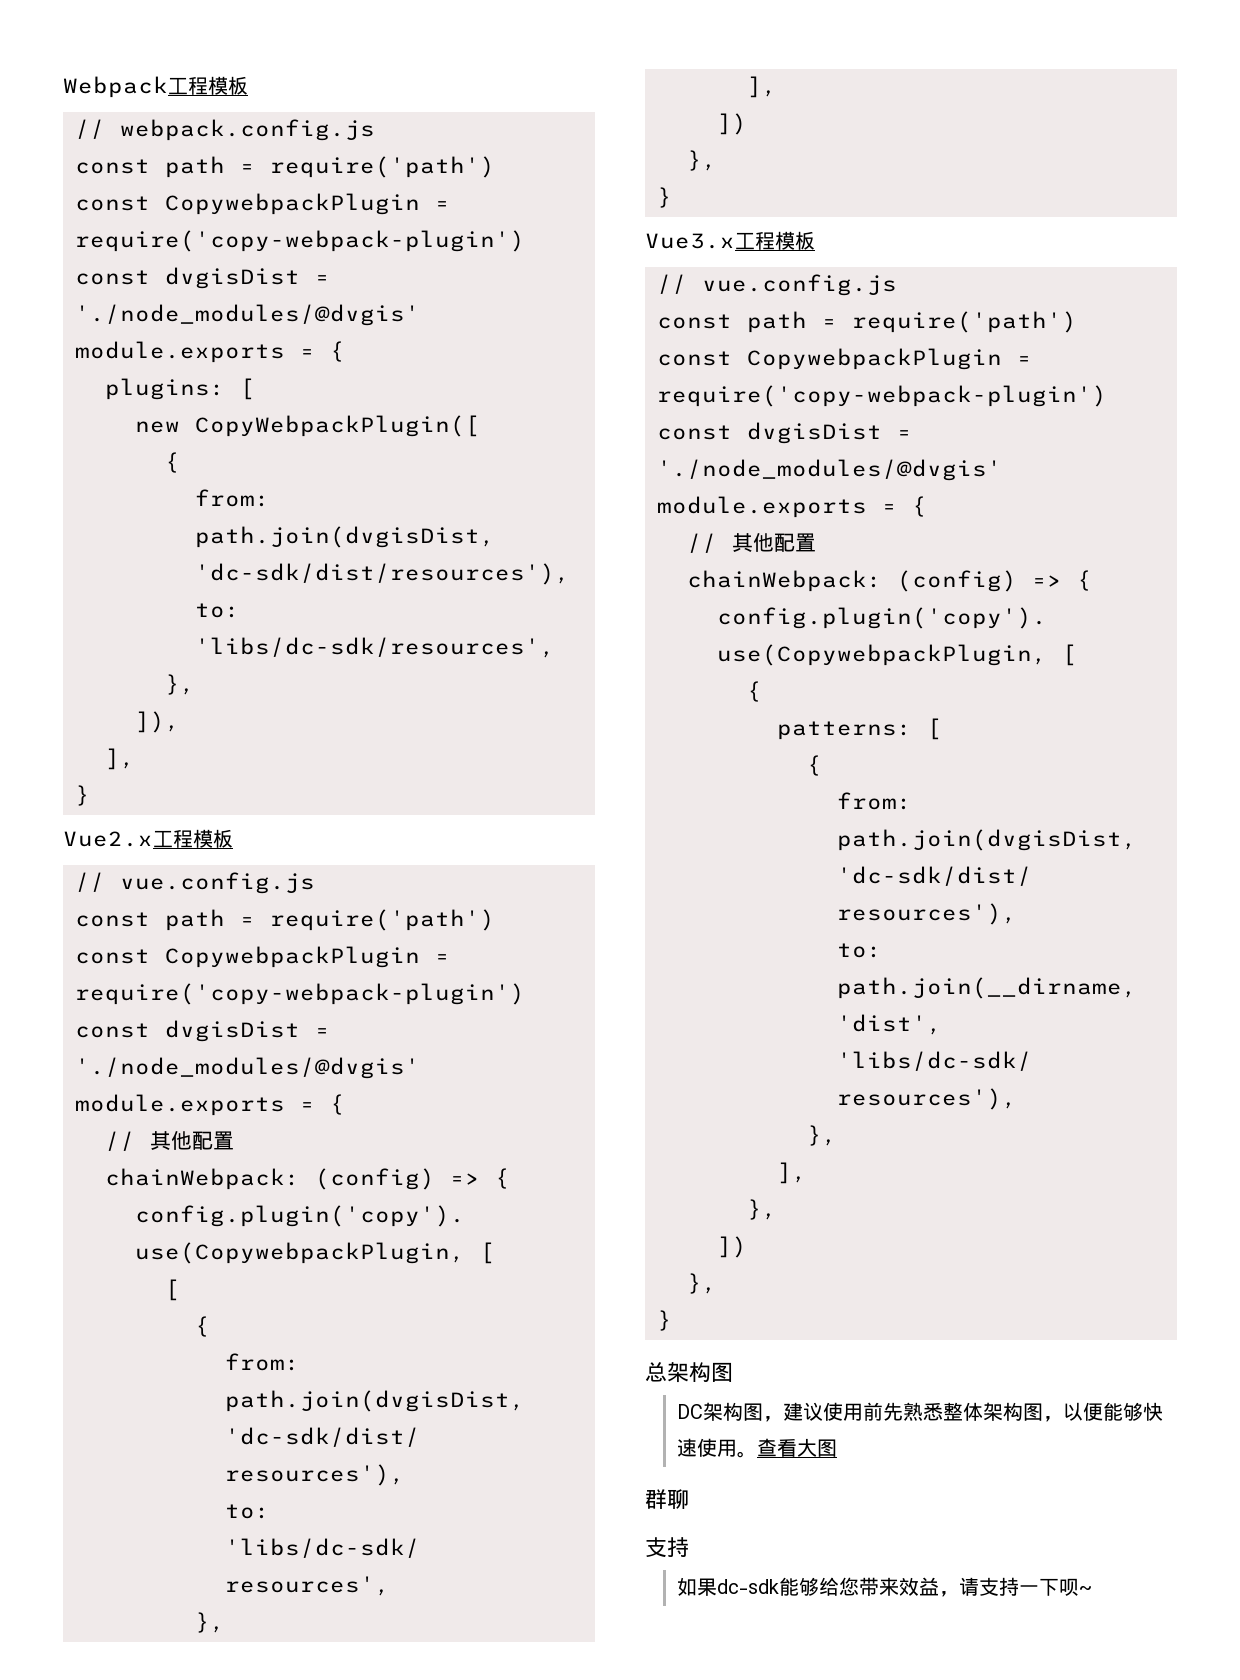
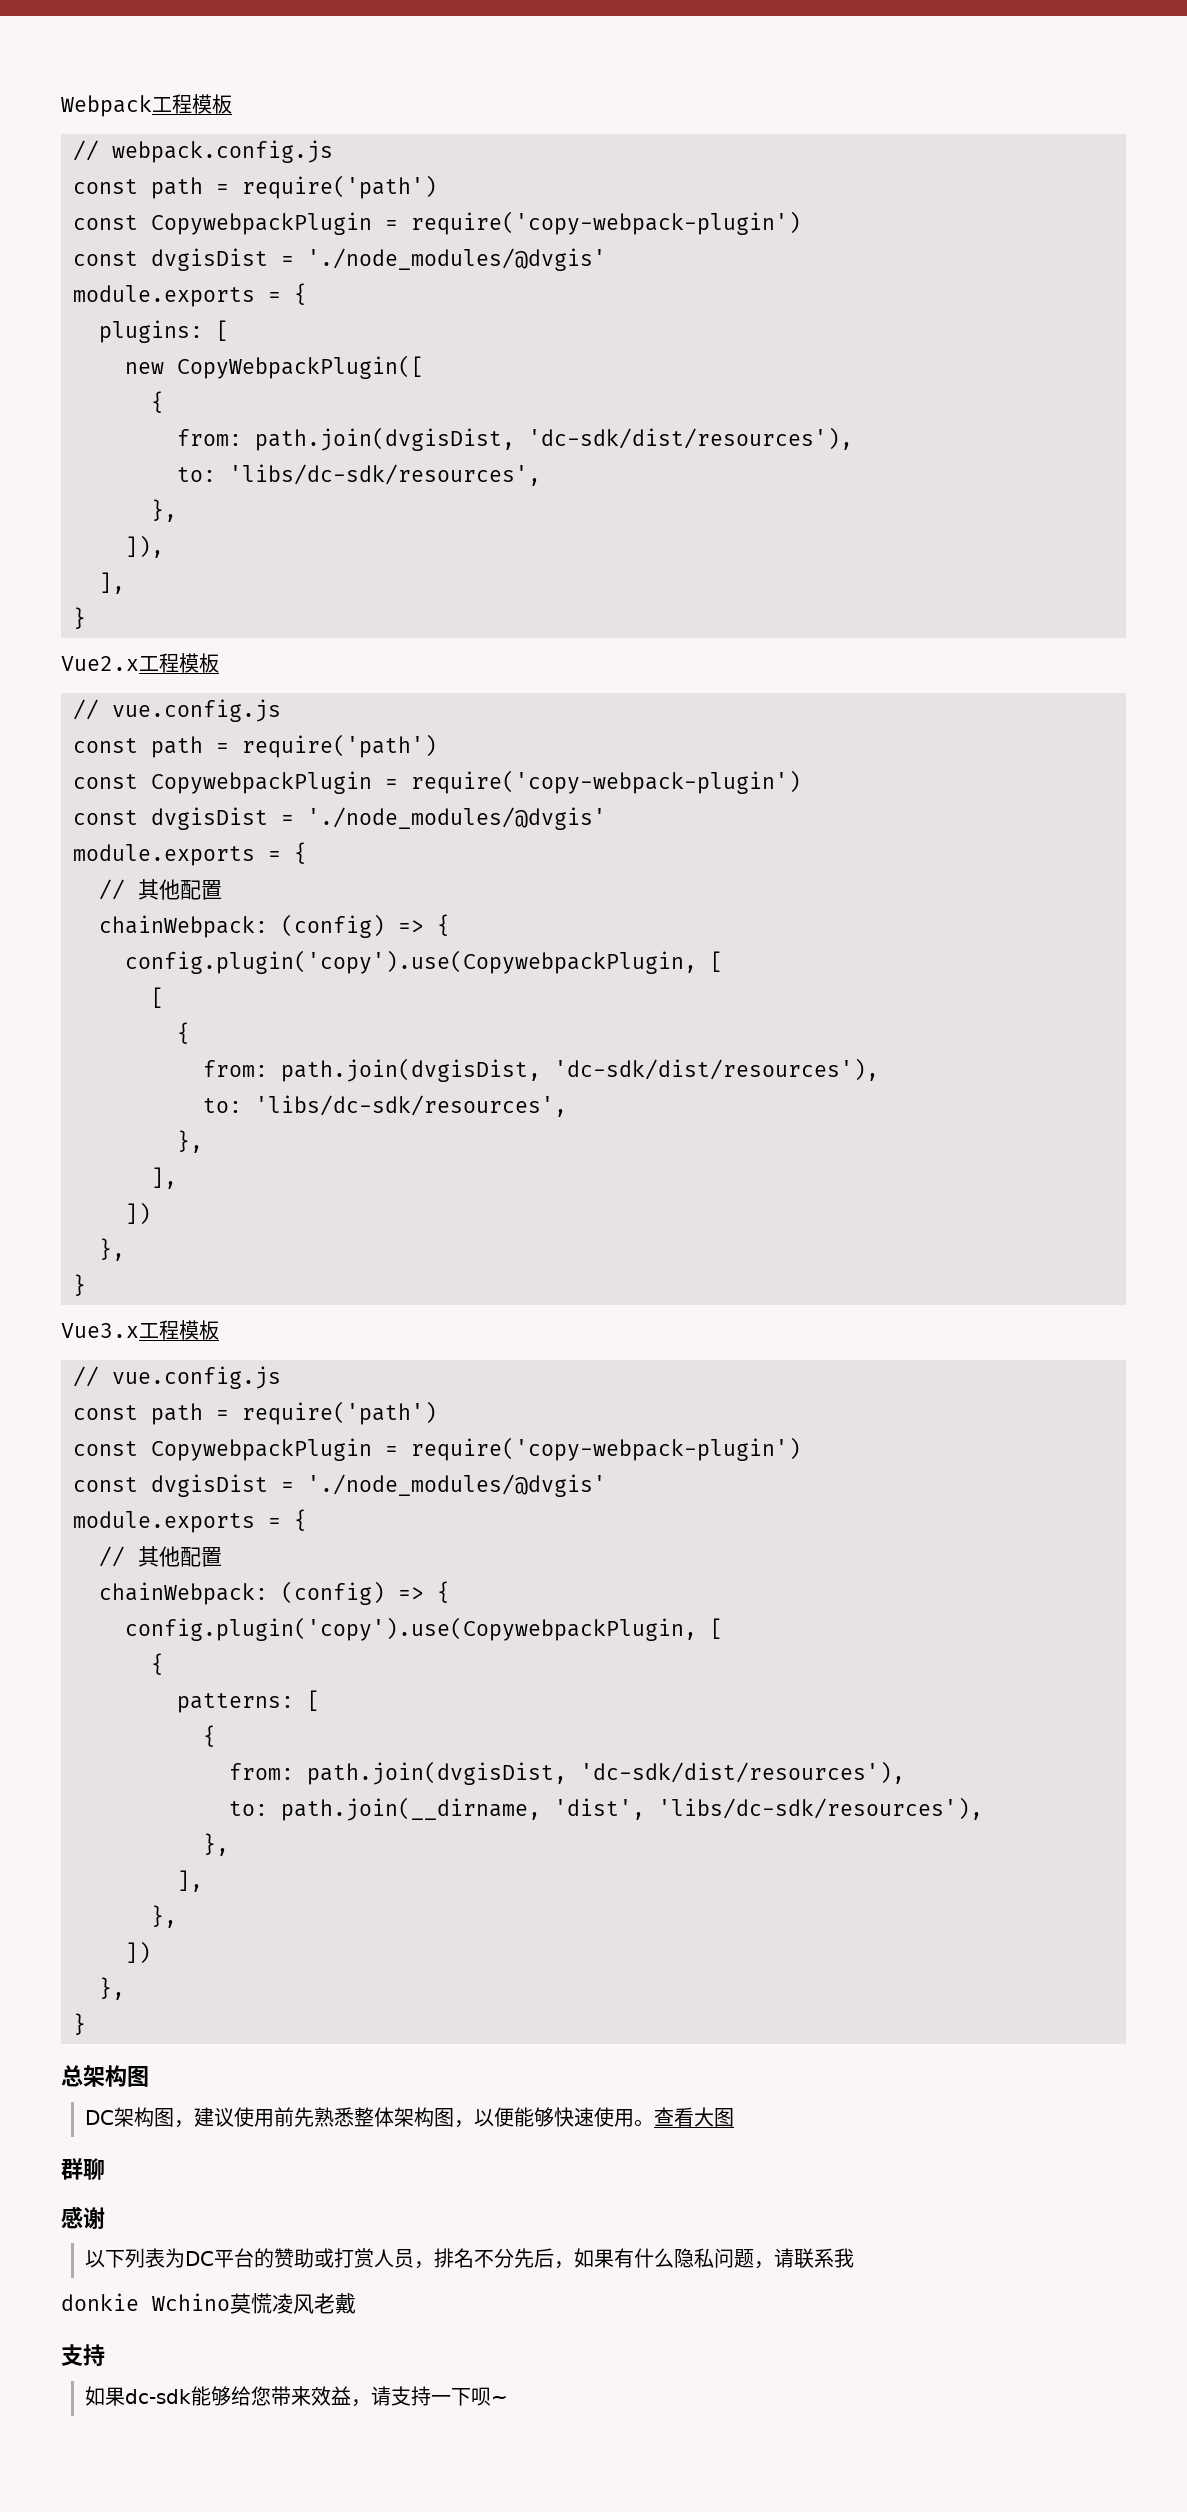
(689, 1499) none -> [61,2206,105,2229] [84,2248,854,2269] [61,2293,356,2314] // 感谢 // 以下列表为DC平台的赞助或打赏人员，排名不分先后，如果有什么隐私问题，请联系我 // donkie Wchino莫慌凌风老戴

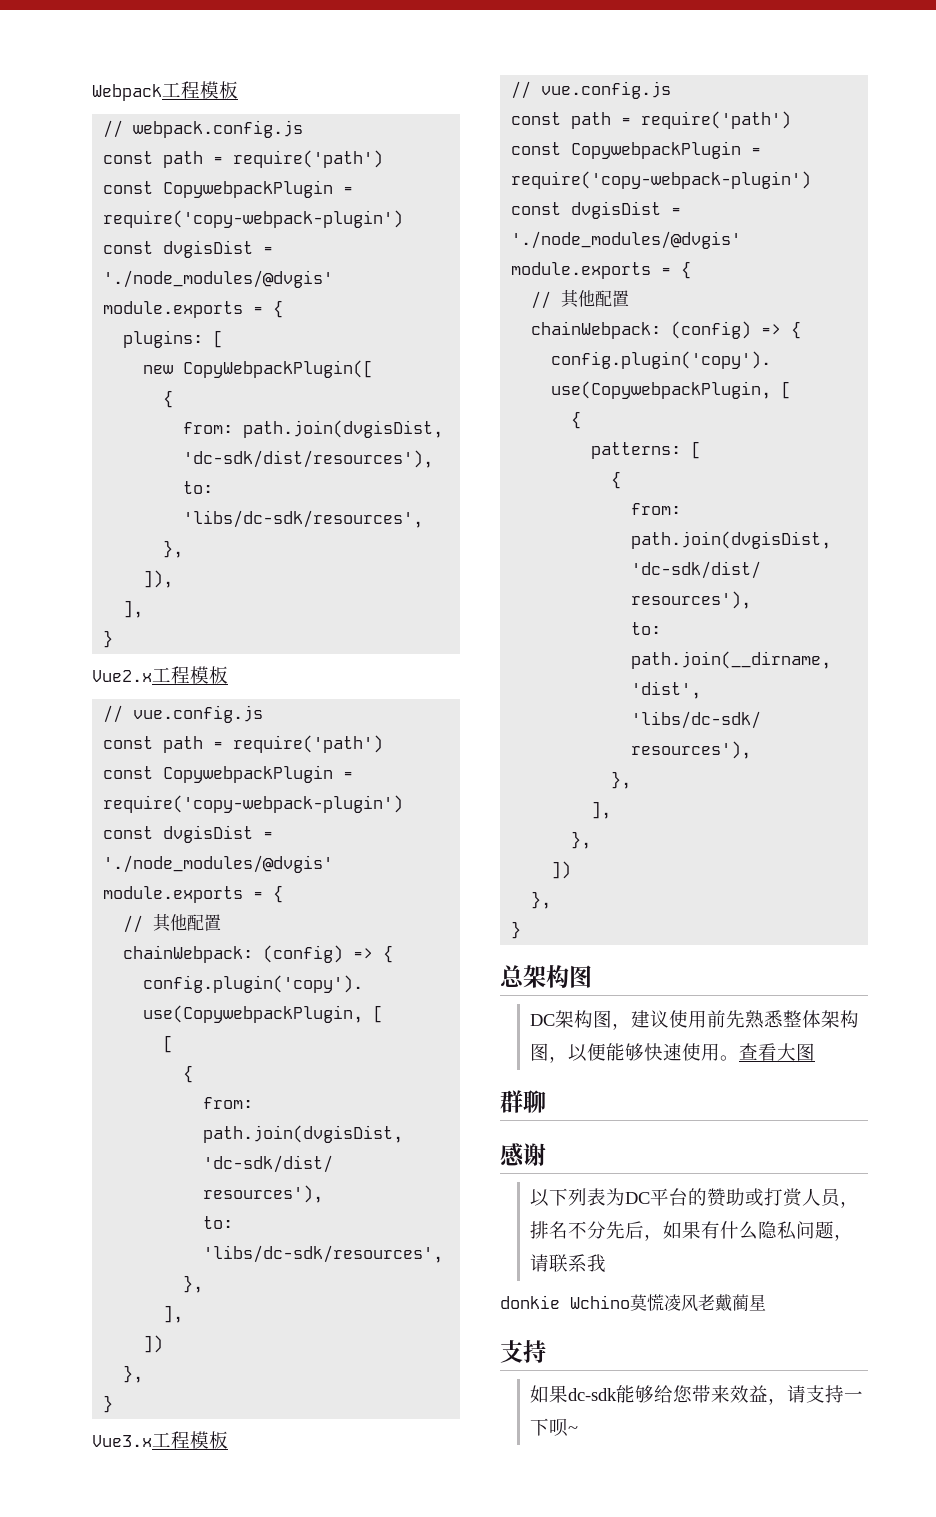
(356, 2303) none -> [732,1294,766,1311] 蔺星

